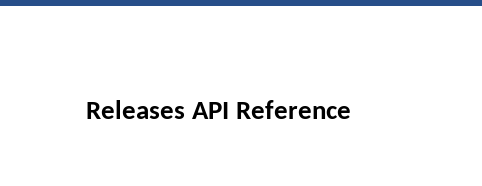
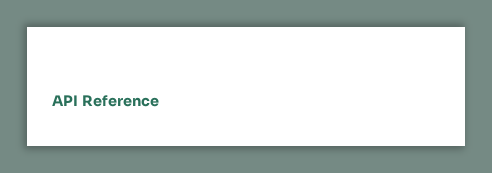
[86,100,185,119] Releases -> (52, 100) none

